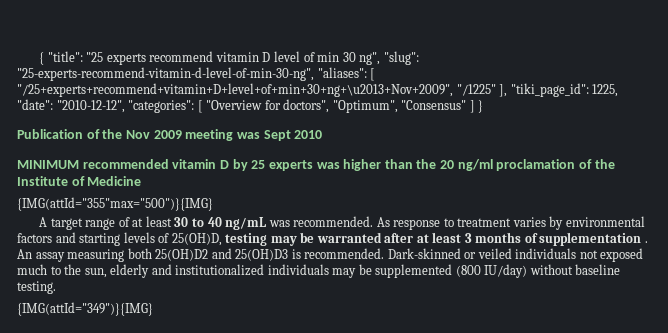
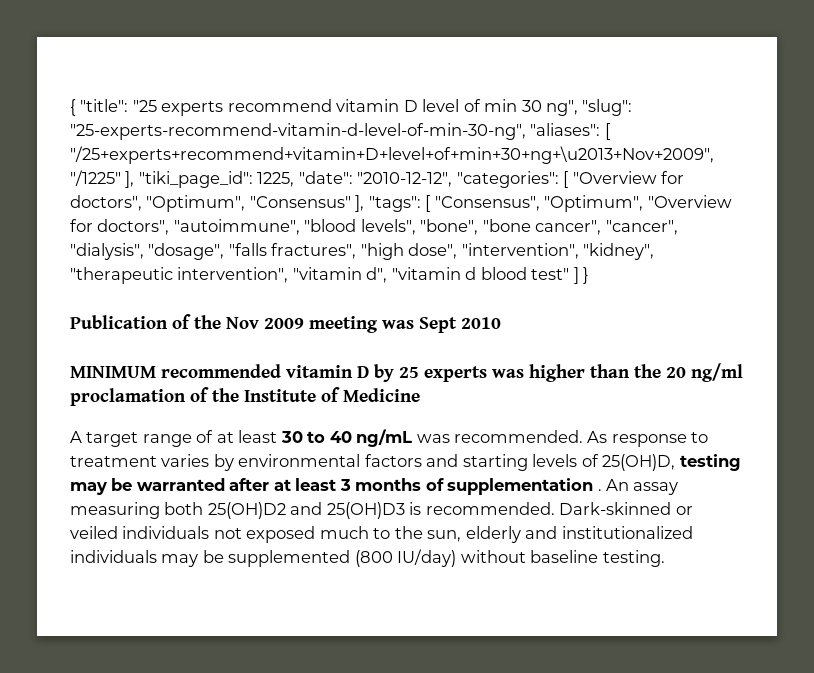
(467, 105) none -> [355,195,732,212] [70,219,678,235] [70,243,655,260] [70,267,570,284] ], "tags": [ "Consensus", "Optimum", "Overview for doctors", "autoimmune", "blood levels", "bone", "bone cancer", "cancer", "dialysis", "dosage", "falls fractures", "high dose", "intervention", "kidney", "therapeutic intervention", "vitamin d", "vitamin d blood test"
[17,197,213,211] // {IMG(attId="355"max="500")}{IMG} -> (420, 395) none
[17,302,153,316] // {IMG(attId="349")}{IMG} -> (665, 558) none

